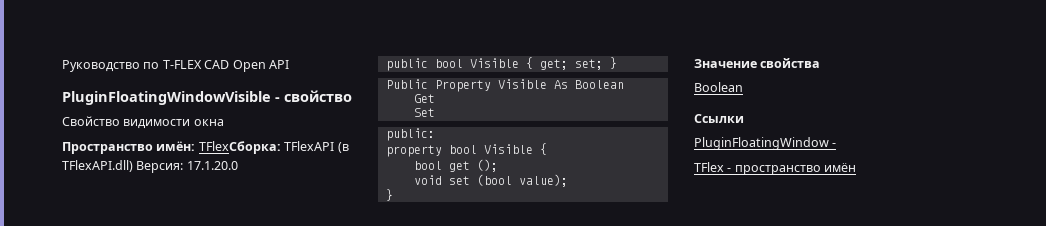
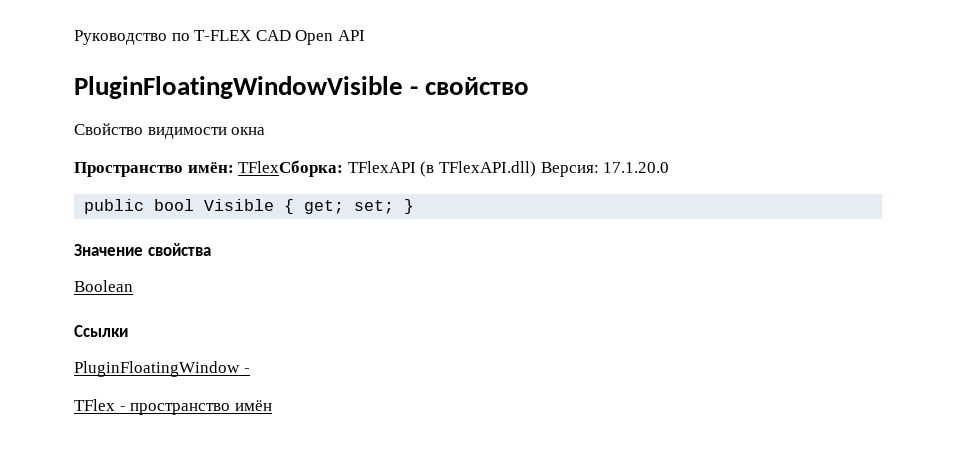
[385,79,624,92] [413,94,435,103] [413,108,435,117] [385,128,435,141] [385,143,547,157] [413,159,498,172] [413,174,568,187] [385,189,393,201] // Public Property Visible As Boolean // Get // Set // public: // property bool Visible { // bool get (); // void set (bool value); // } -> (415, 206) none

